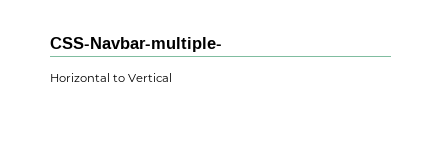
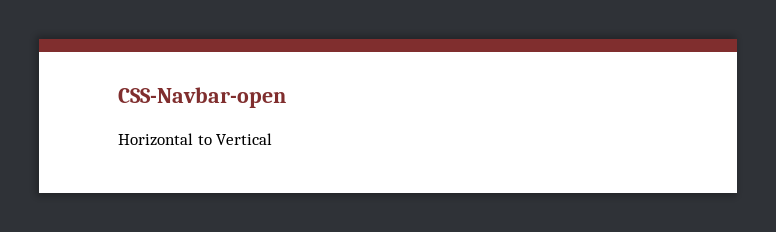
[50,37,222,52] CSS-Navbar-multiple- -> [118,87,286,108] CSS-Navbar-open

